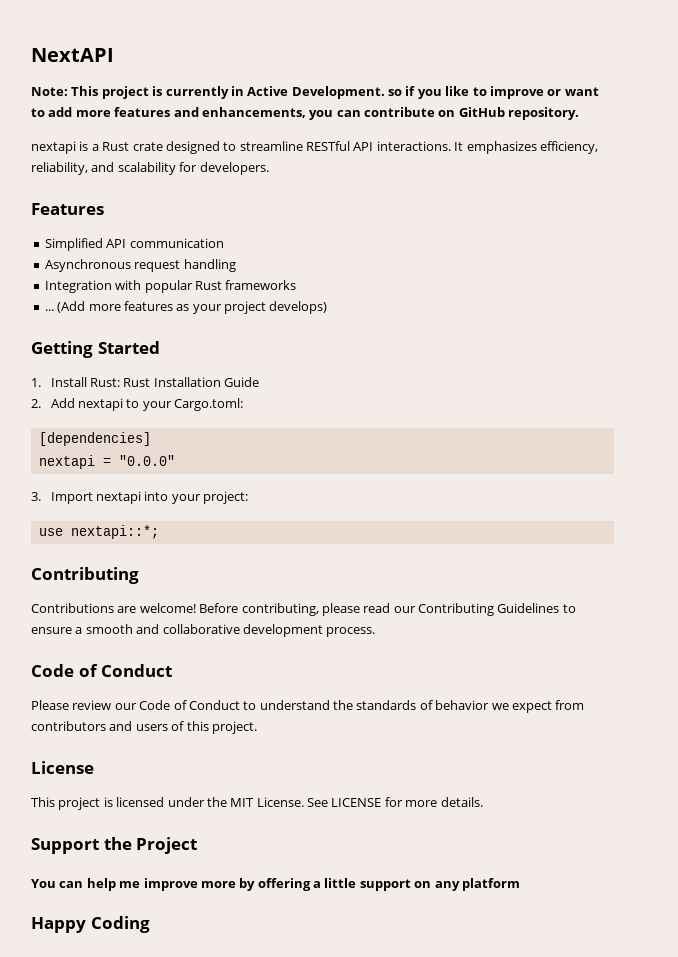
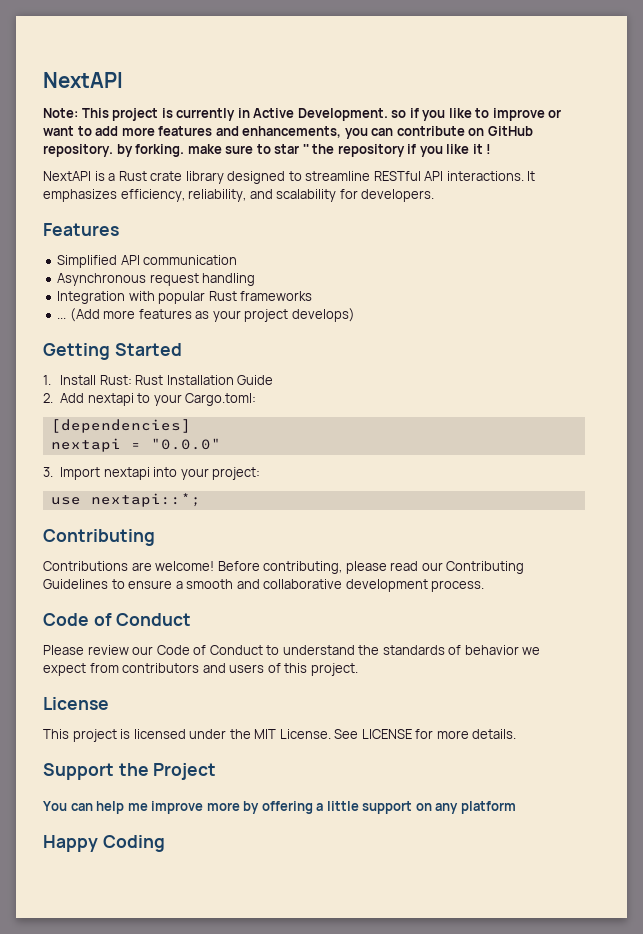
[31,141,76,154] // nextapi -> [116,144,492,157] [43,171,91,181] by forking. make sure to star '' the repository if you like it ! // NextAPI
(163, 146) none -> [185,171,224,184] library

